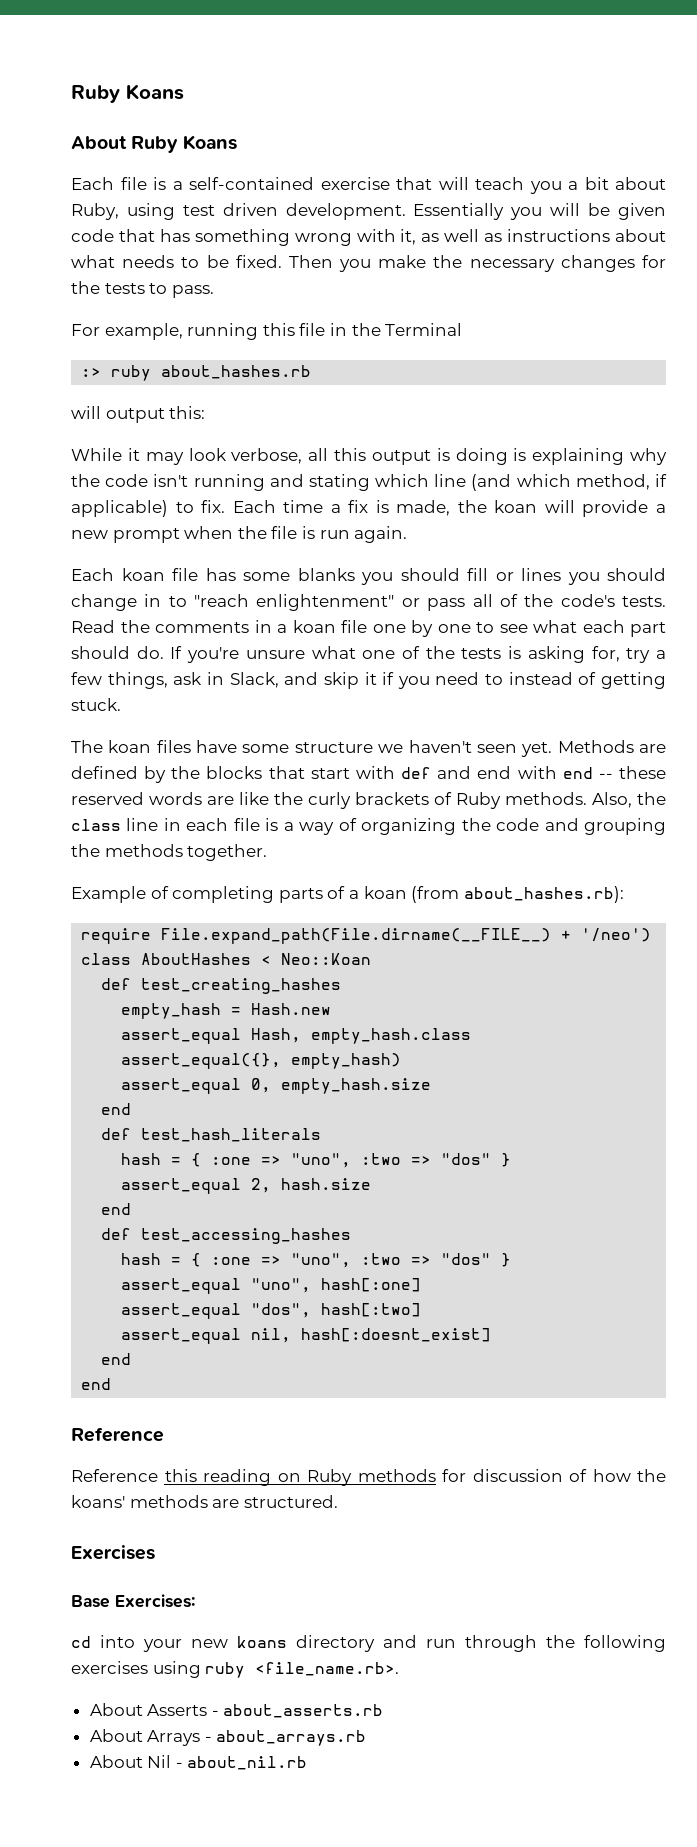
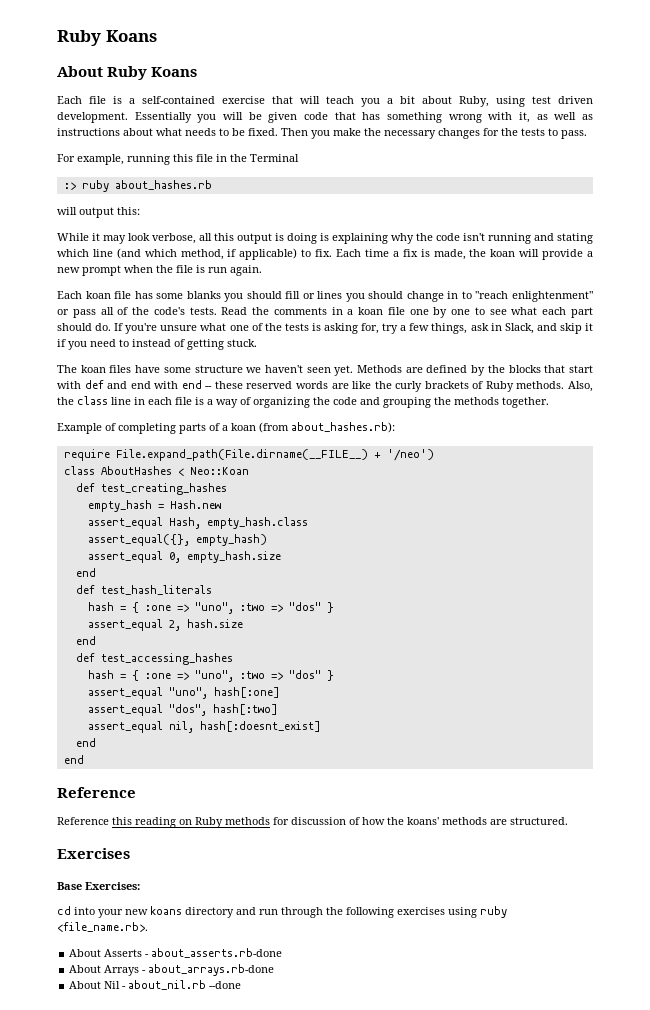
[223,1704,384,1718] about_asserts.rb -> [151,948,283,958] about_asserts.rb-done
[216,1730,367,1746] about_arrays.rb -> [148,964,275,976] about_arrays.rb-done
(308, 1763) none -> [209,981,242,989] --done

